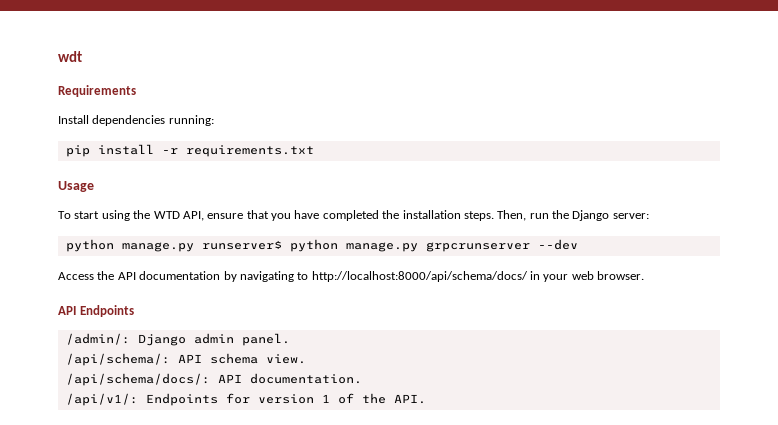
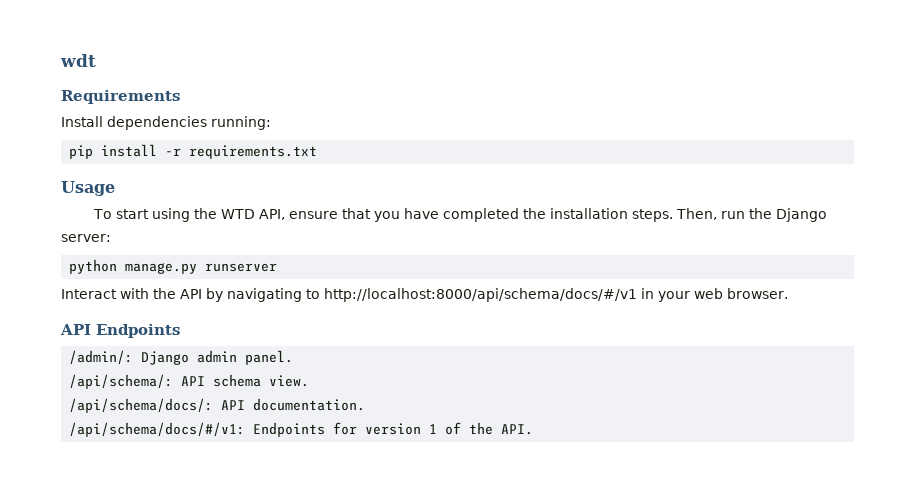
[201,239,578,252] [58,272,94,280] runserver$ python manage.py grpcrunserver --dev // Access -> [205,263,278,272] [61,288,149,299] runserver // Interact with
[139,271,221,280] documentation -> (202, 294) none
[311,271,528,282] http://localhost:8000/api/schema/docs/ -> [324,288,637,302] http://localhost:8000/api/schema/docs/#/v1
[65,393,138,406] /api/v1/: -> [69,422,246,437] /api/schema/docs/#/v1:

